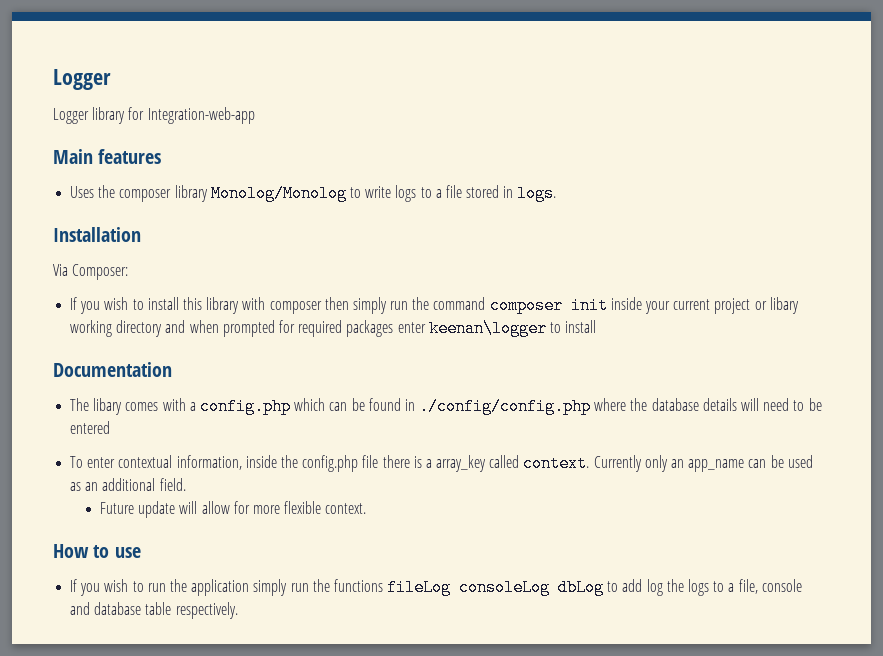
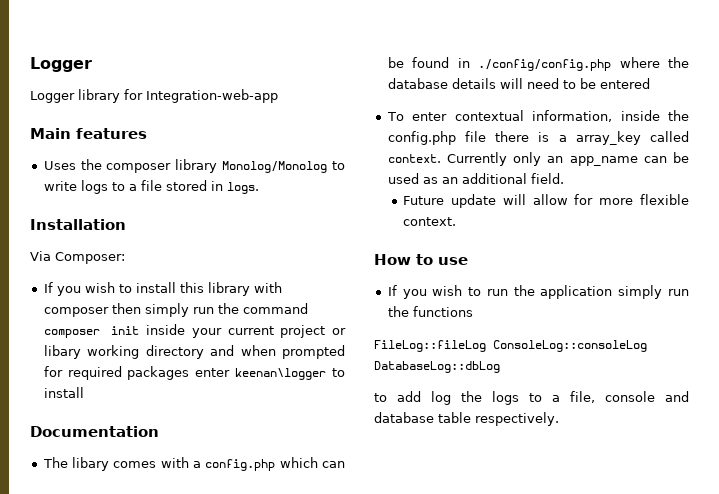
[387,579,605,596] fileLog consoleLog dbLog -> [374,340,647,352] [374,361,500,373] // FileLog::fileLog ConsoleLog::consoleLog DatabaseLog::dbLog //

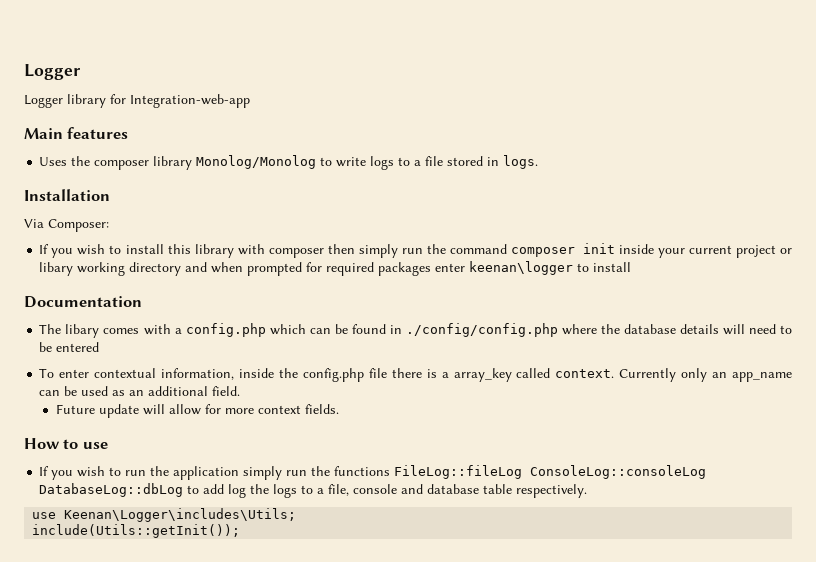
[640,194,689,205] [403,217,457,226] flexible context. -> [257,404,339,414] context fields.
(473, 311) // -> (391, 471) none
(500, 367) // -> (184, 490) none
(559, 419) none -> [32,508,297,522] [32,524,241,538] // use Keenan\Logger\includes\Utils; // include(Utils::getInit());

